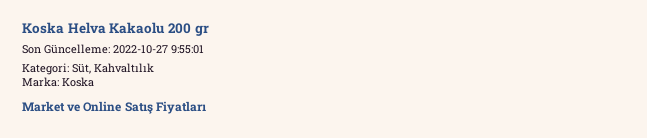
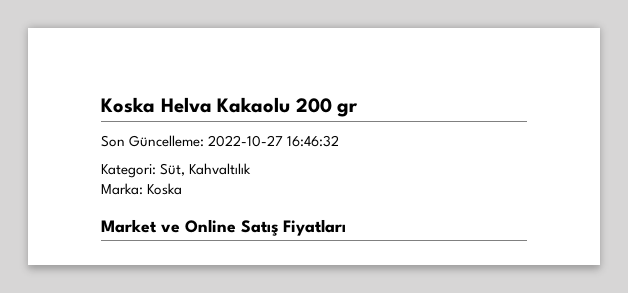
[171,45,204,54] 9:55:01 -> [287,135,340,147] 16:46:32

